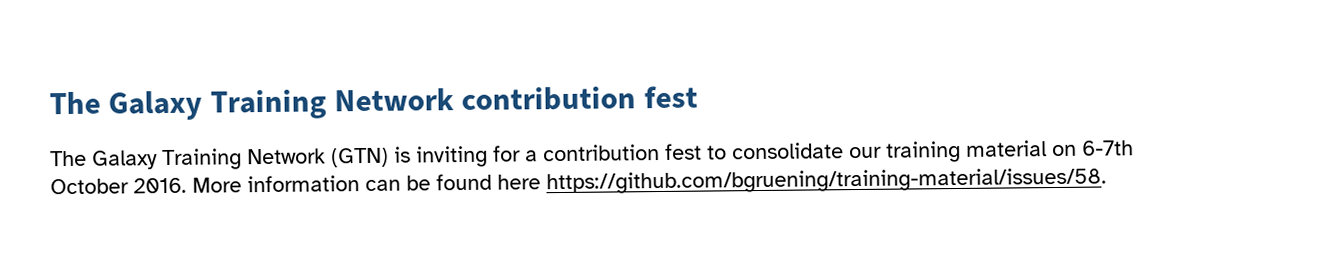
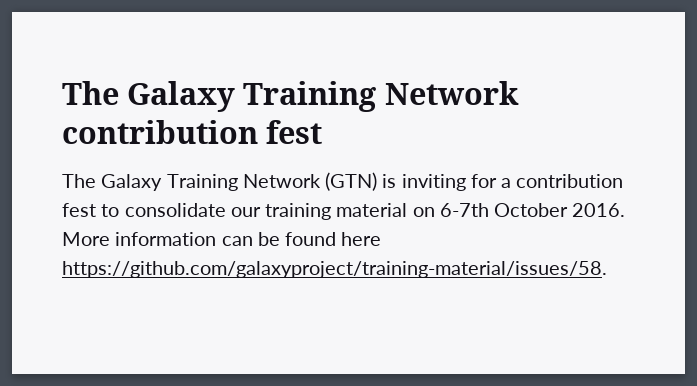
[546,167,1107,195] https://github.com/bgruening/training-material/issues/58. -> [62,261,607,278] https://github.com/galaxyproject/training-material/issues/58.

